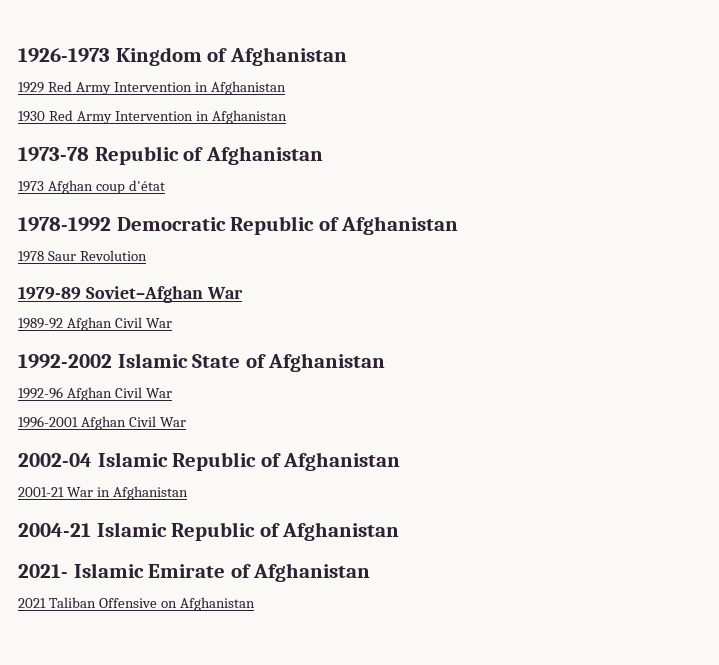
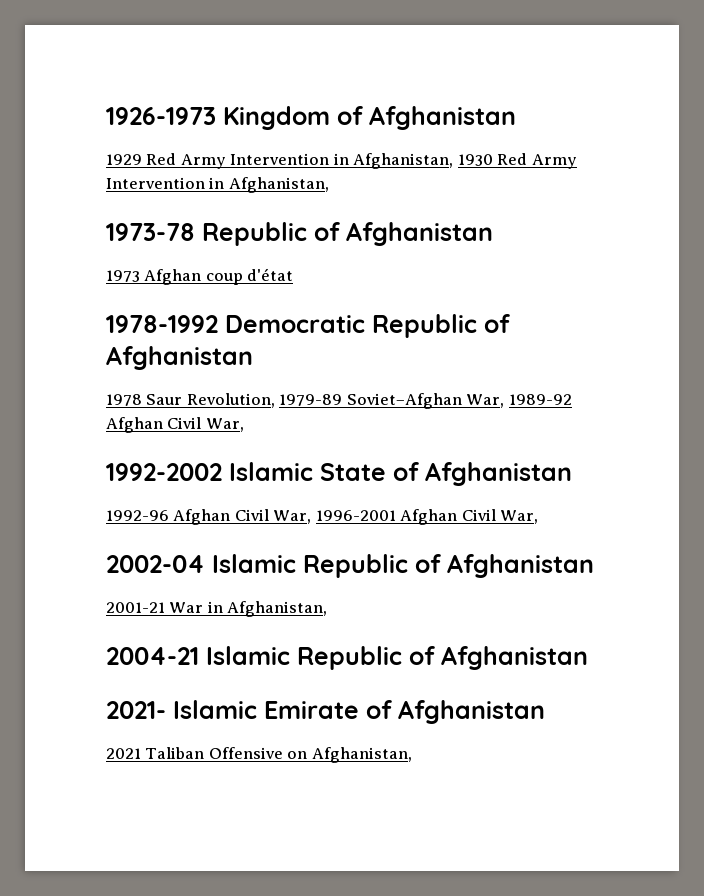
[210,81,286,95] Afghanistan // -> [353,153,454,169] Afghanistan,
[211,110,287,124] Afghanistan -> [228,177,329,193] Afghanistan,
[79,250,147,261] Revolution // -> [186,393,275,408] Revolution,
[206,287,243,299] War // -> [466,394,505,408] War,
[145,318,172,328] War -> [205,418,244,432] War,
[145,388,172,398] War // -> [273,510,312,524] War,
[159,417,186,427] War -> [500,510,539,524] War,
[112,486,188,500] Afghanistan -> [227,601,328,617] Afghanistan,
[179,597,255,611] Afghanistan -> [311,747,412,763] Afghanistan,

